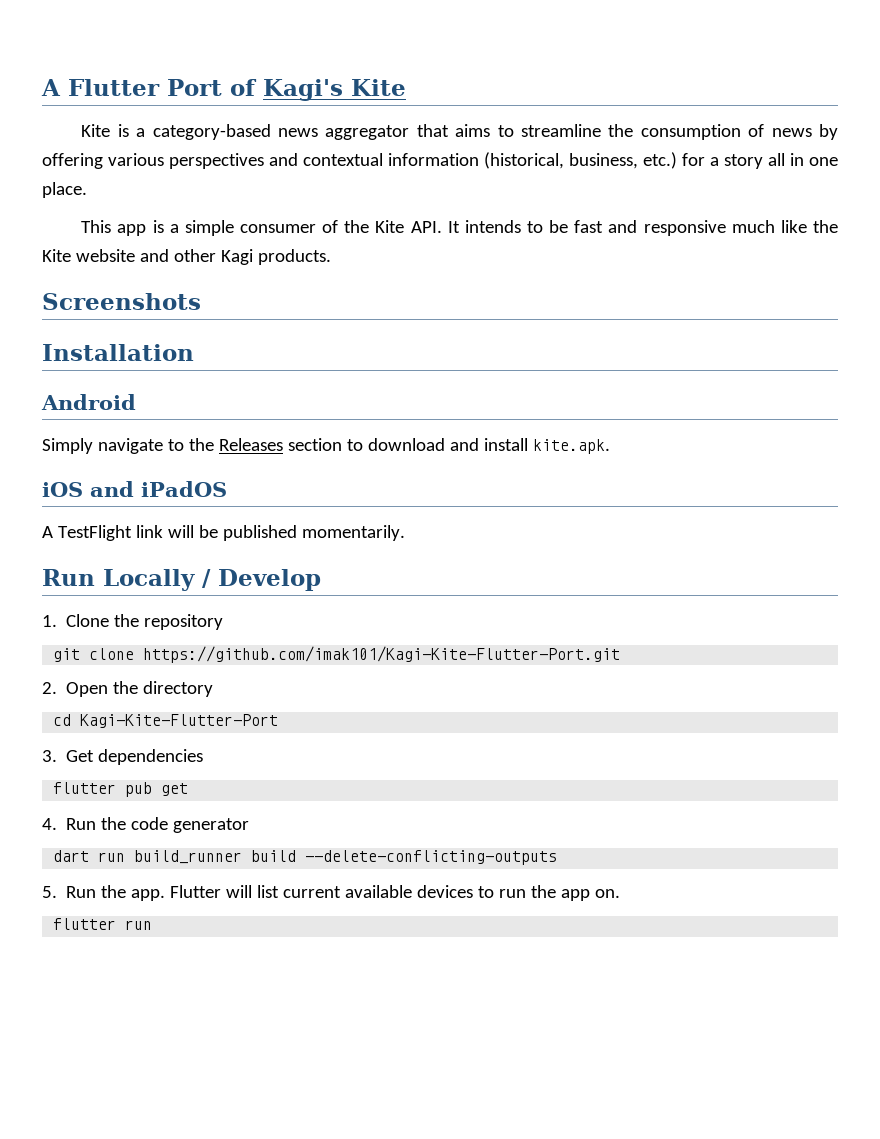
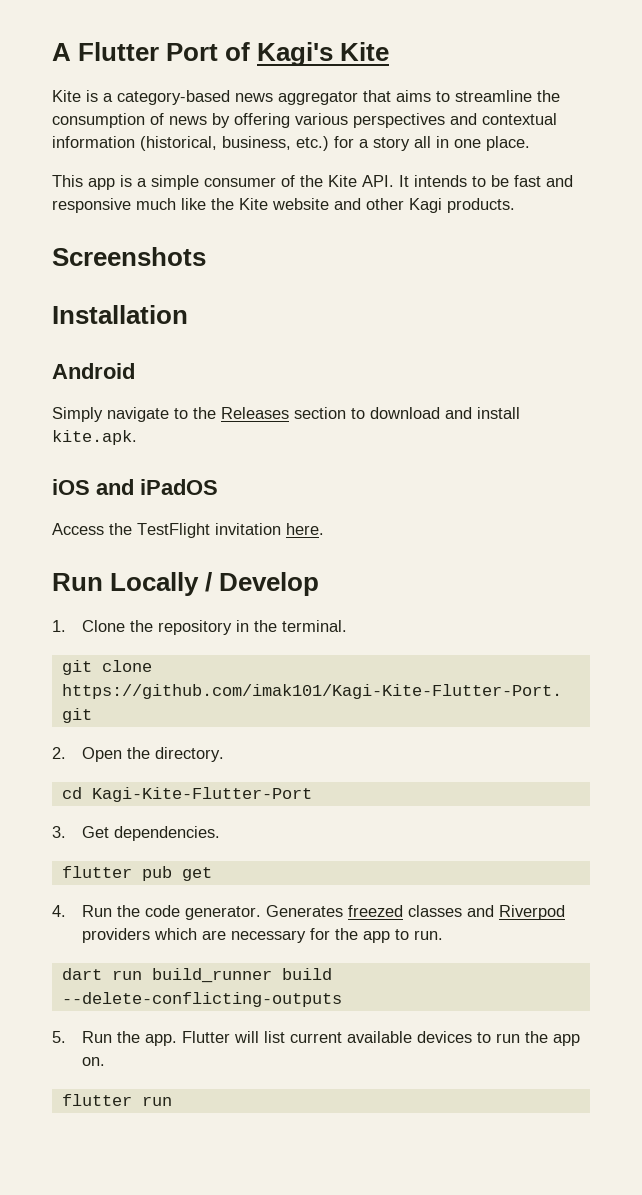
[42,525,405,541] A TestFlight link will be published momentarily. -> [52,523,324,538] Access the TestFlight invitation here.
(224, 622) none -> [235,620,347,632] in the terminal.
[143,681,214,697] directory -> [154,747,224,762] directory.
[98,749,204,765] dependencies -> [113,826,220,841] dependencies.
[173,818,250,833] generator -> [184,905,565,920] [81,928,443,943] generator. Generates freezed classes and Riverpod providers which are necessary for the app to run.

